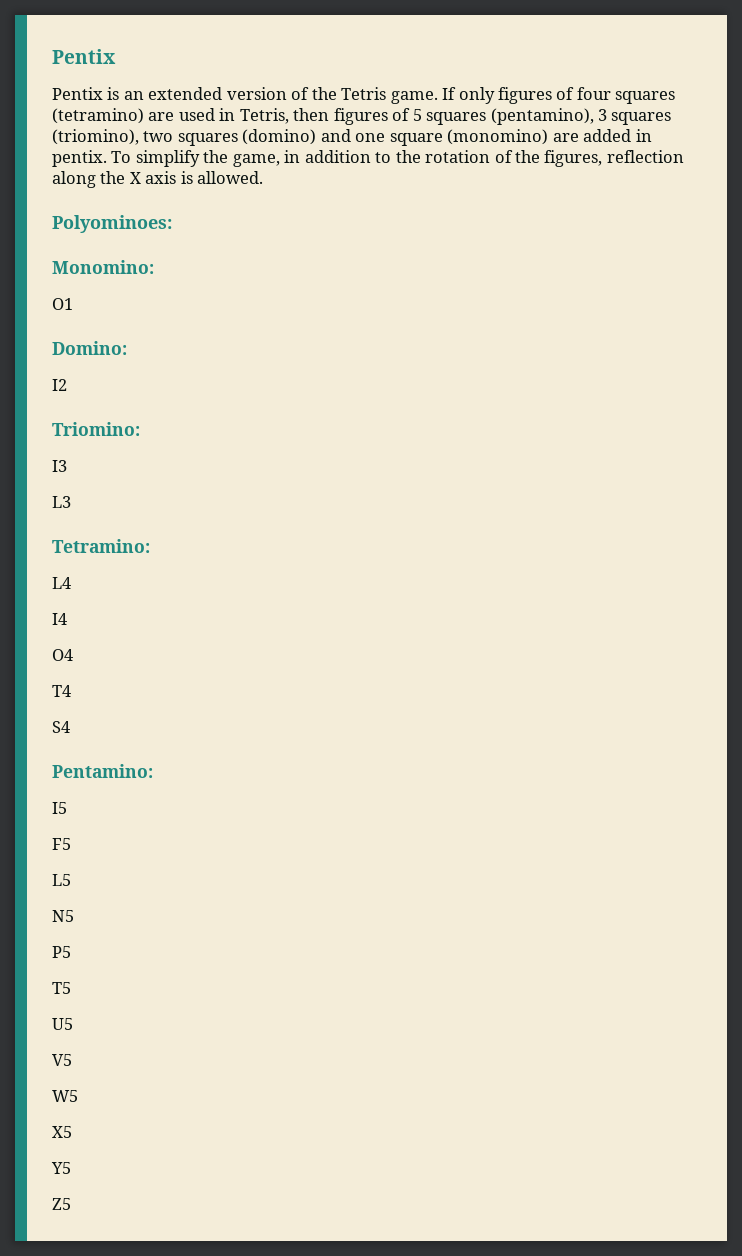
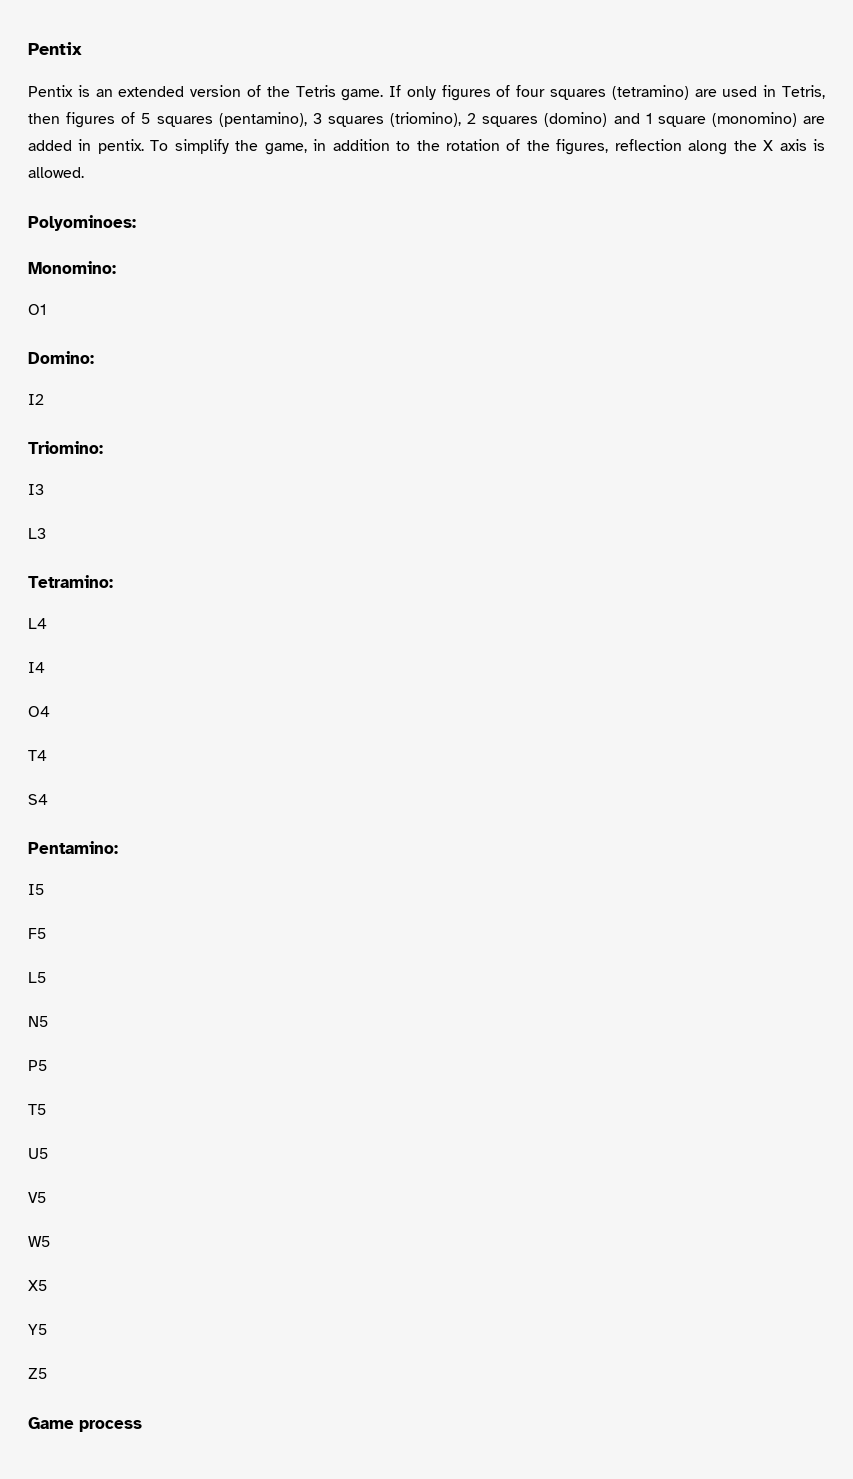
[143,131,174,142] two -> [467,113,477,124] 2
[355,133,386,142] one -> [645,113,652,124] 1
(71, 1204) none -> [28,1417,142,1432] // Game process

